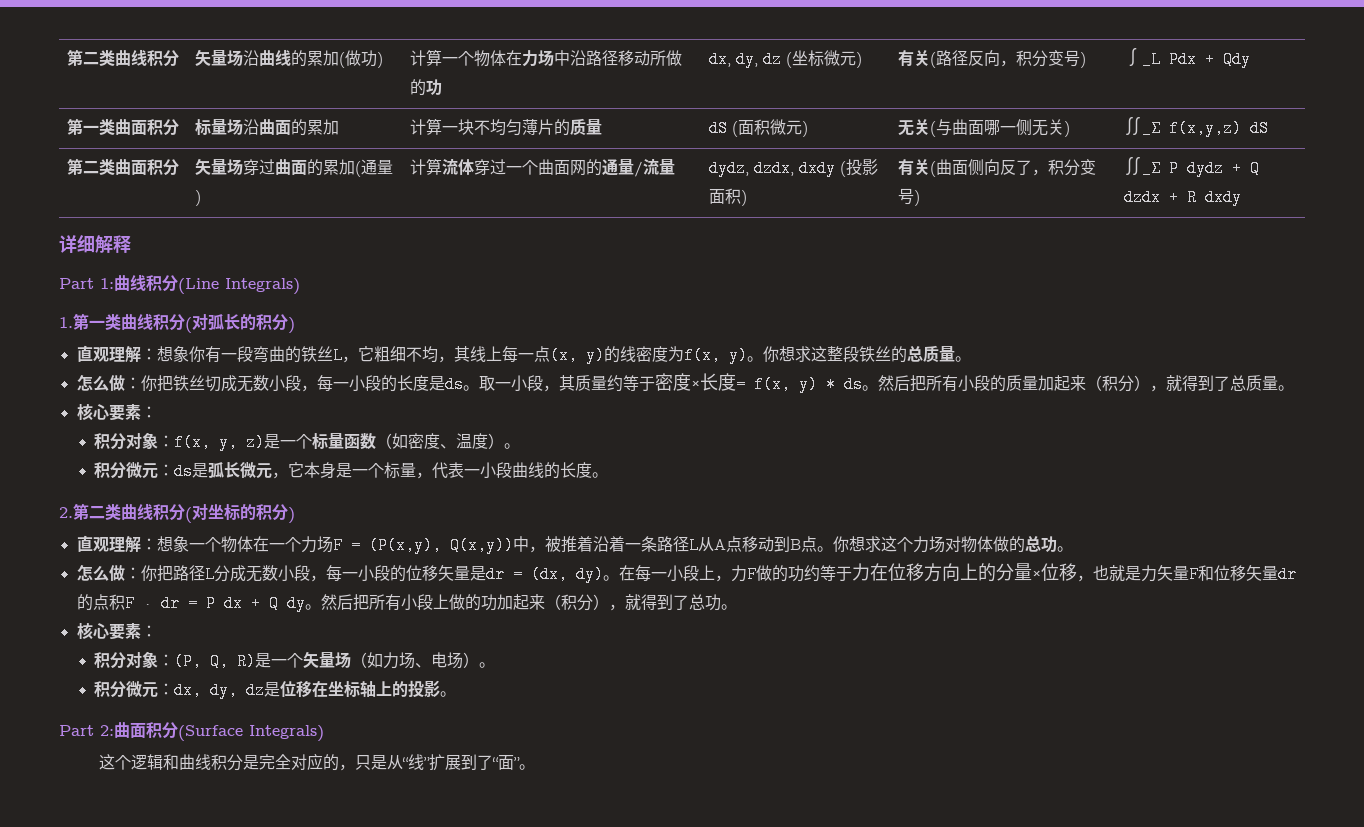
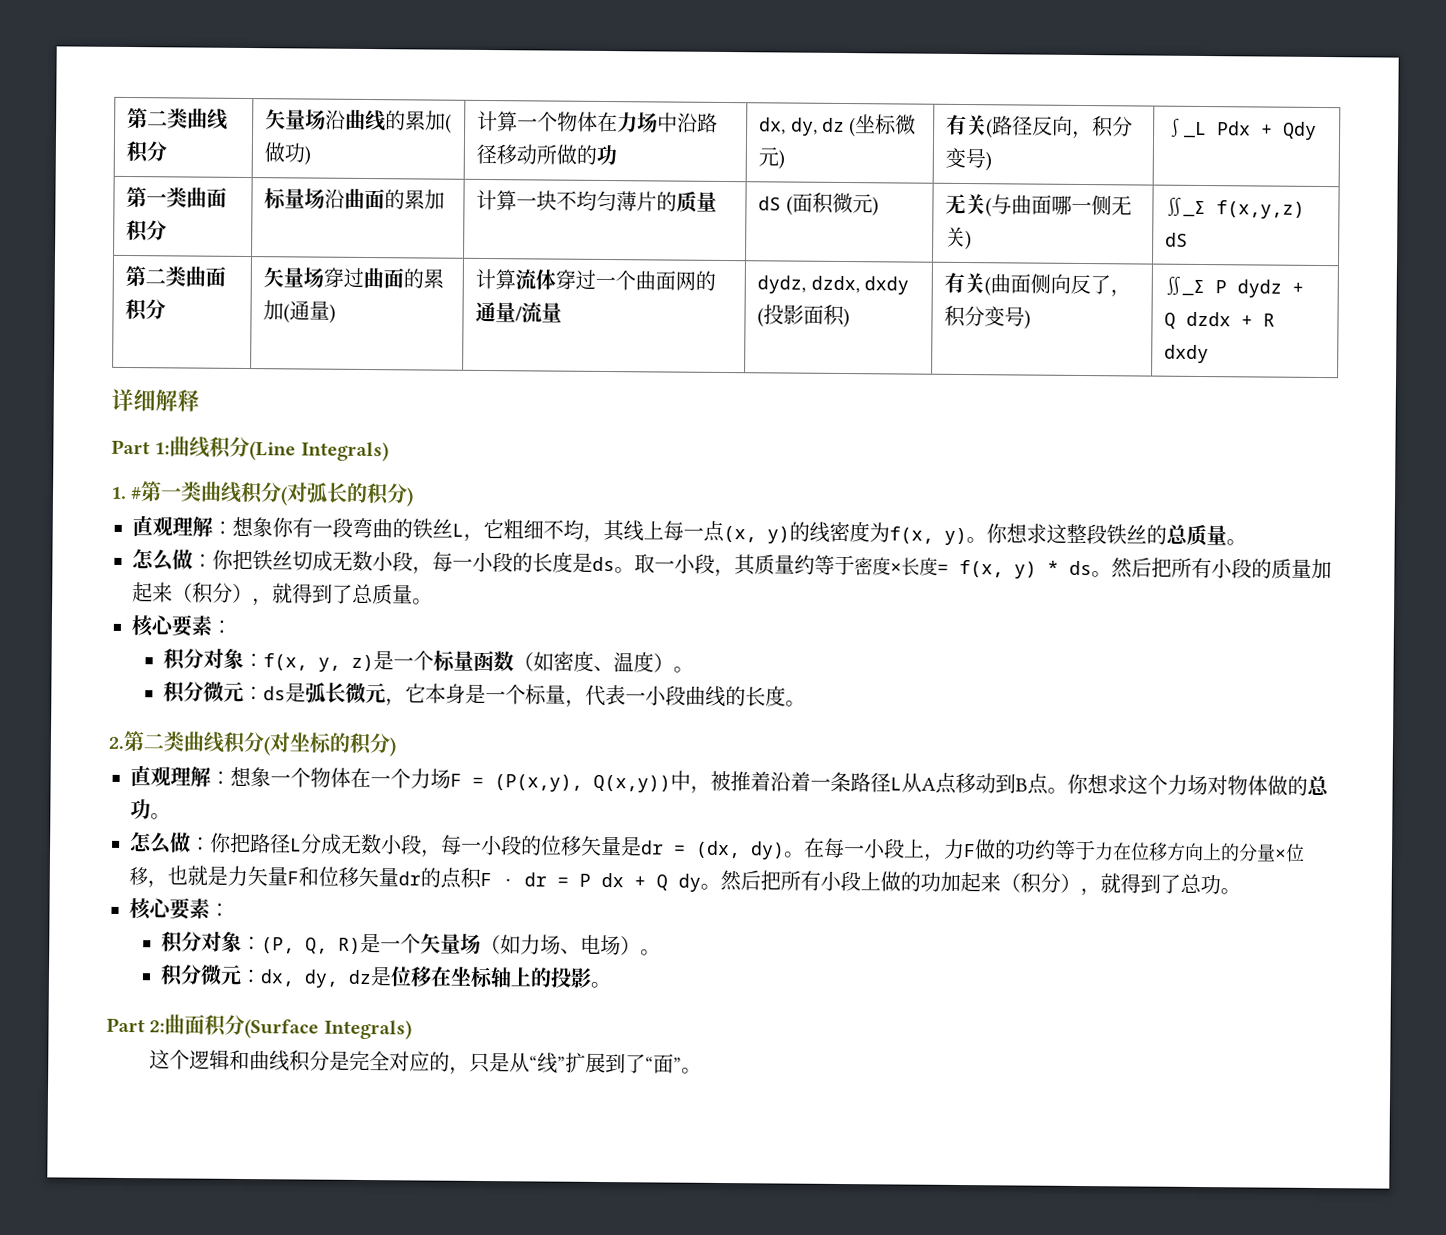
(73, 322) none -> [130,487,143,500] #

